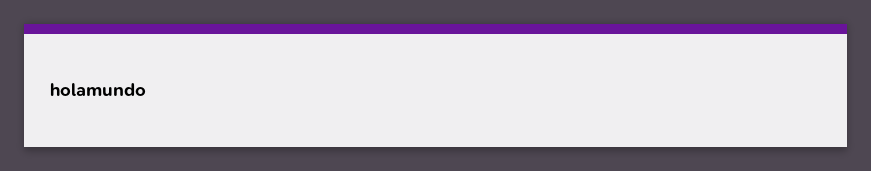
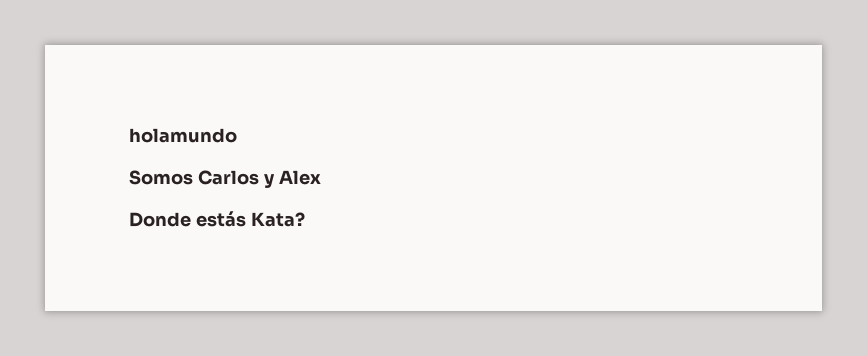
(146, 89) none -> [129,170,321,188] [129,211,305,227] // Somos Carlos y Alex // Donde estás Kata?

